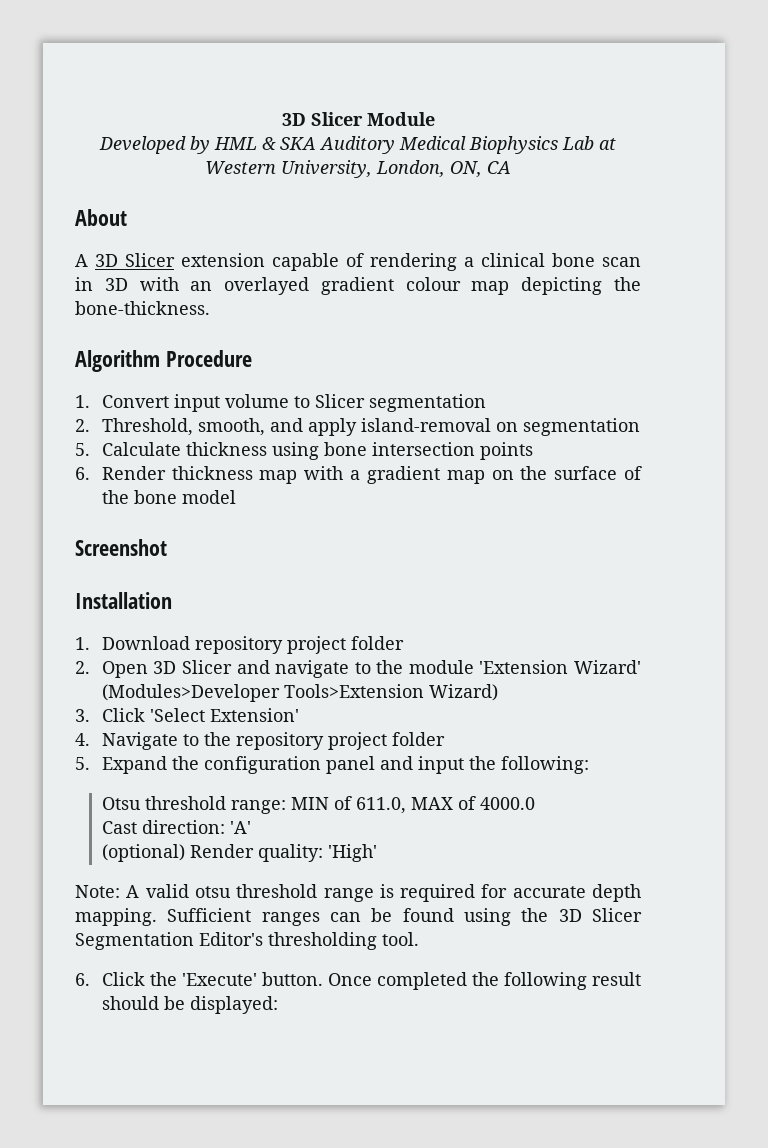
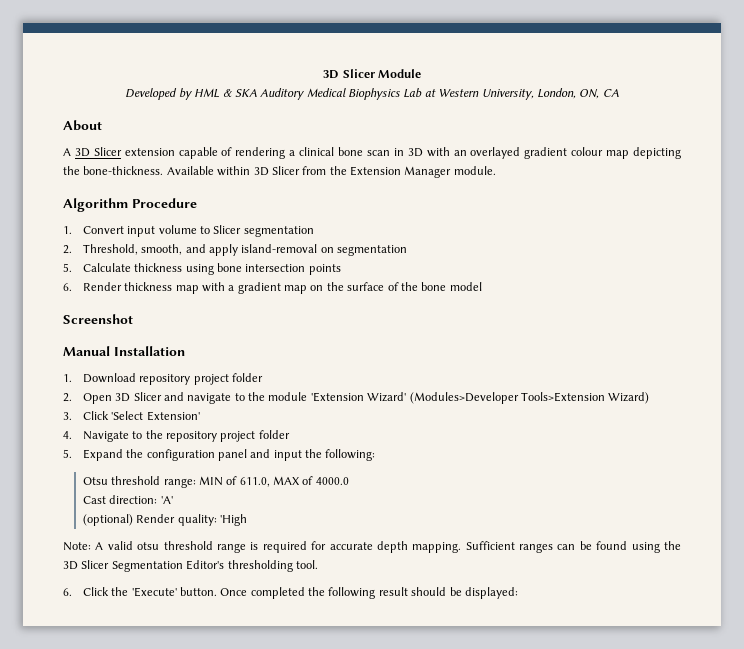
(210, 308) none -> [166,166,496,178] Available within 3D Slicer from the Extension Manager module.
(167, 547) none -> [63,346,110,356] Manual
[327,844,377,862] 'High' -> [219,514,247,526] 'High

